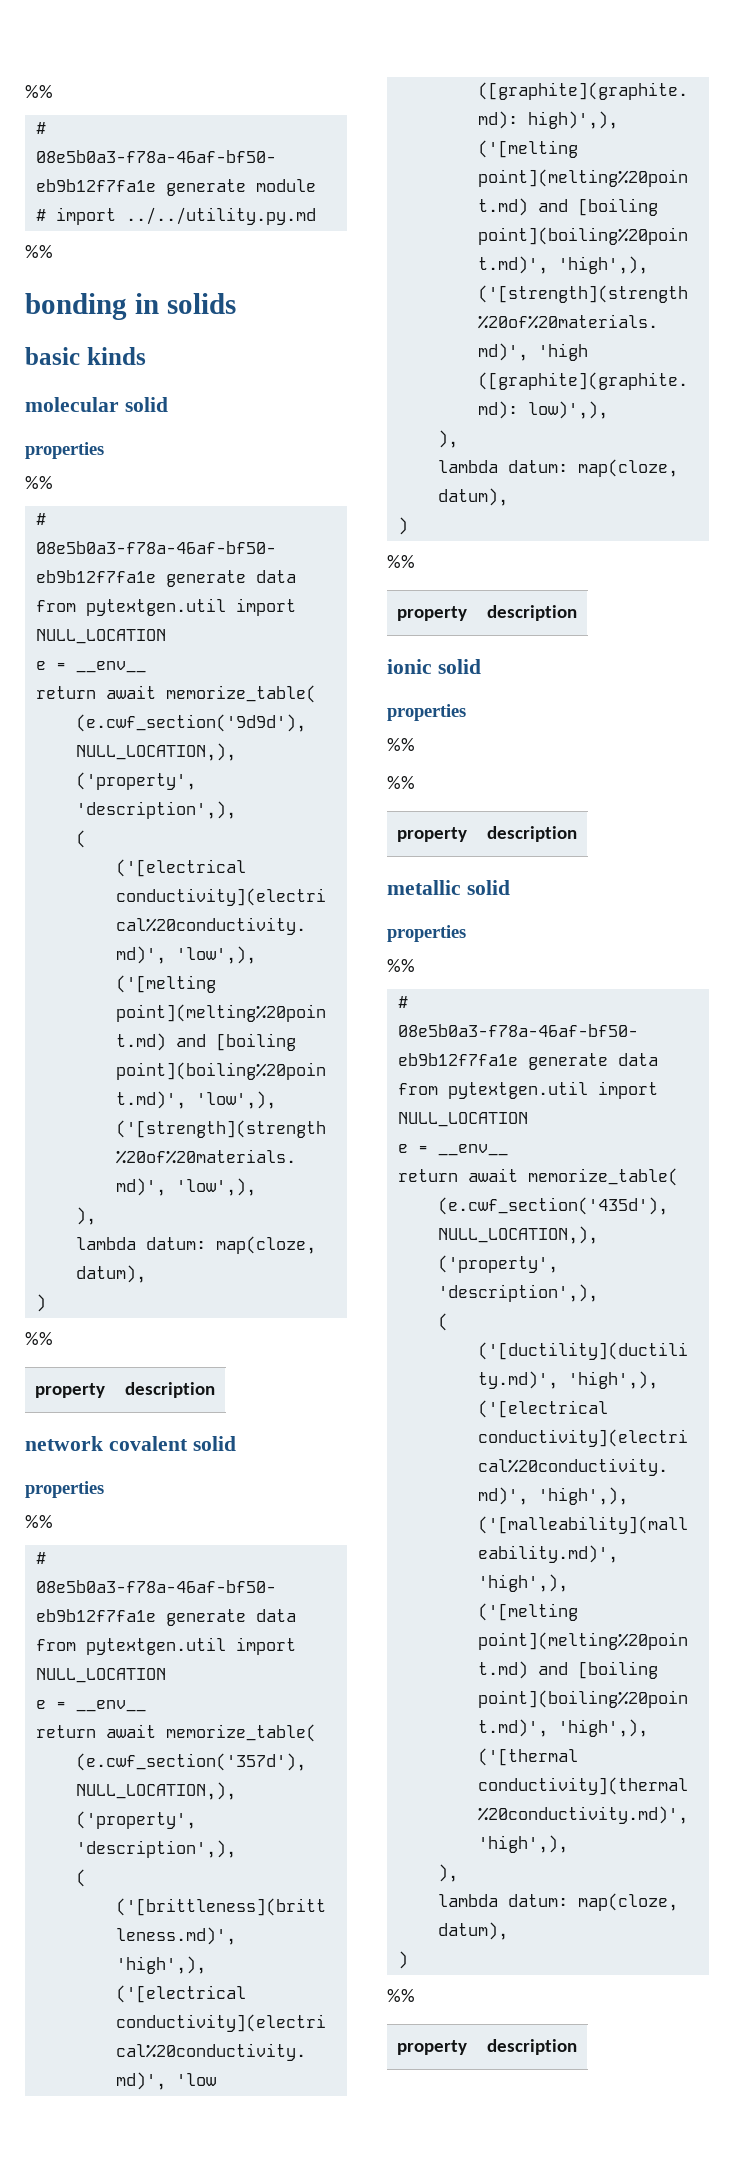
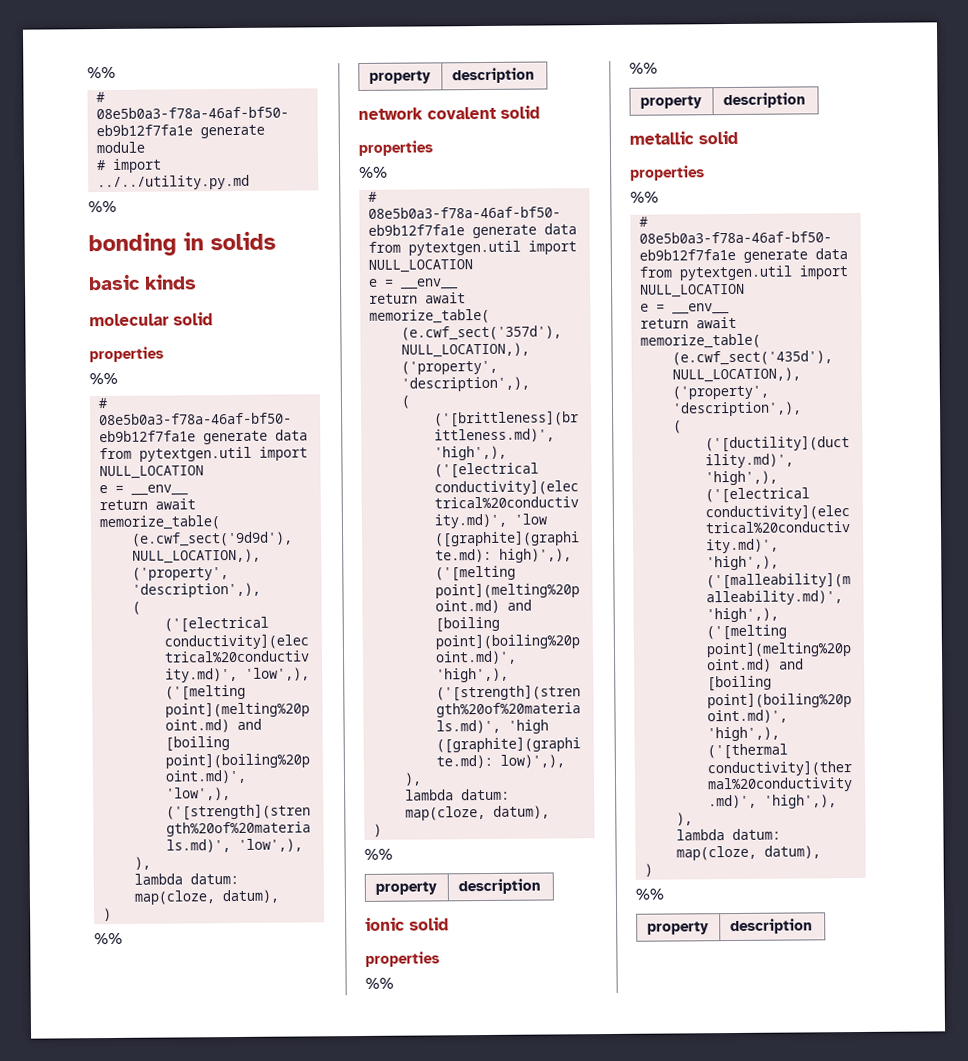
[76,714,307,732] (e.cwf_section('9d9d'), -> [131,531,293,547] (e.cwf_sect('9d9d'),
[76,1753,307,1771] (e.cwf_section('357d'), -> [400,325,562,341] (e.cwf_sect('357d'),
[438,1197,669,1215] (e.cwf_section('435d'), -> [671,350,833,366] (e.cwf_sect('435d'),

